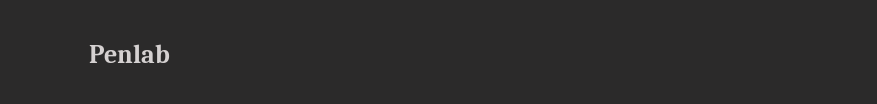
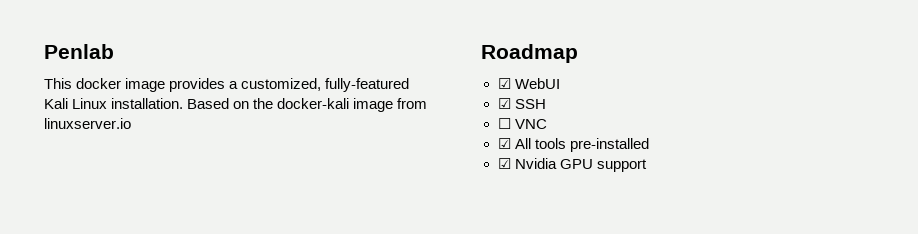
(170, 53) none -> [44,78,410,92] [44,98,428,112] [44,118,131,129] [481,44,578,63] [497,78,560,89] [497,98,546,109] [497,118,547,129] [497,138,649,152] [497,158,647,172] // This docker image provides a customized, fully-featured Kali Linux installation. Based on the docker-kali image from linuxserver.io // Roadmap // ☑ WebUI // ☑ SSH // ☐ VNC // ☑ All tools pre-installed // ☑ Nvidia GPU support

